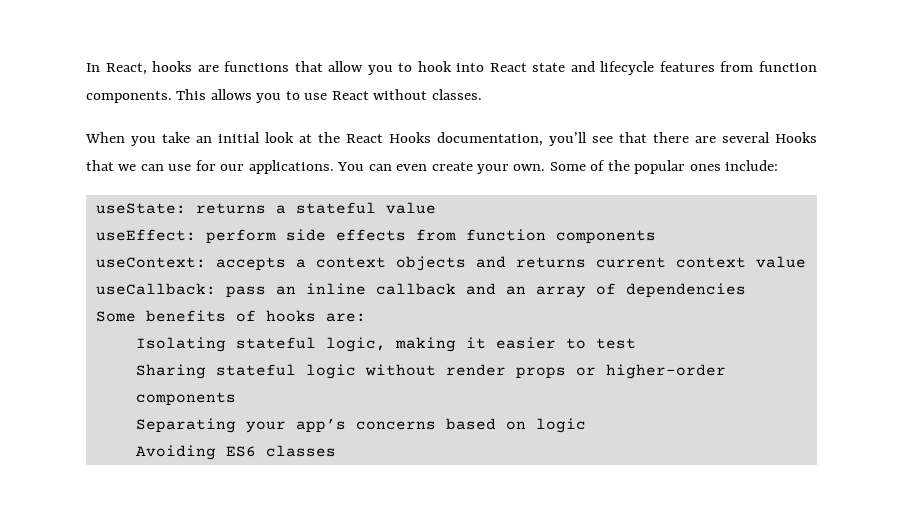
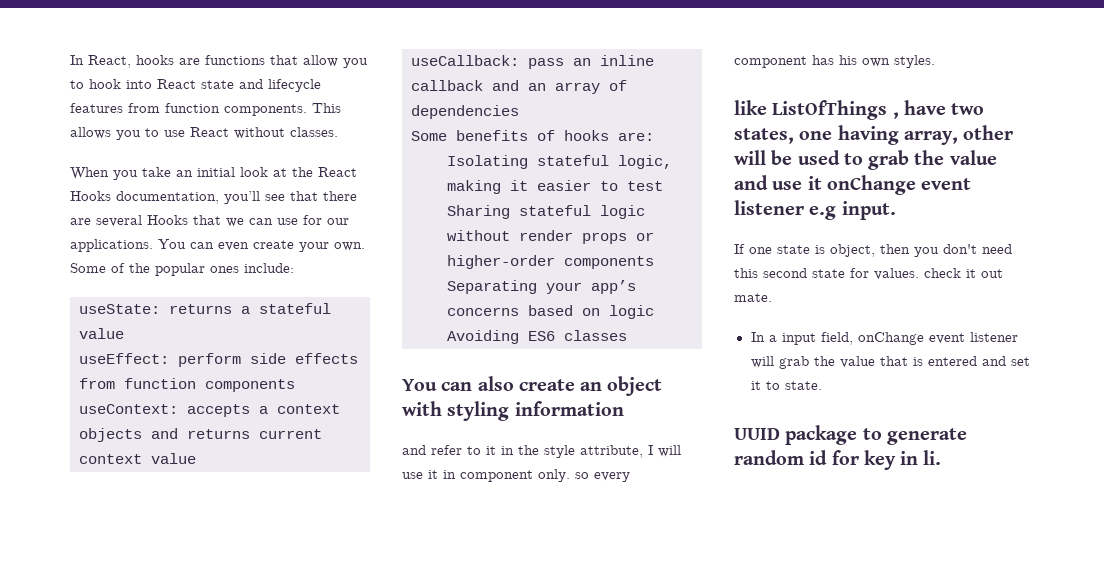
(336, 451) none -> [402,376,663,396] [402,401,624,421] [402,445,681,458] [402,469,630,482] [734,55,935,68] [734,100,985,120] [734,125,1014,145] [734,150,997,170] [734,175,972,195] [734,200,896,220] [734,244,1012,257] [734,268,1003,280] [734,293,772,302] [750,332,1018,345] [750,356,1030,369] [750,381,822,390] [734,425,967,445] [734,450,942,470] // You can also create an object with styling information // and refer to it in the style attribute, I will use it in component only. so every component has his own styles. // like ListOfThings , have two states, one having array, other will be used to grab the value and use it onChange event listener e.g input. // If one state is object, then you don't need this second state for values. check it out mate. // In a input field, onChange event listener will grab the value that is entered and set it to state. // UUID package to generate random id for key in li.

